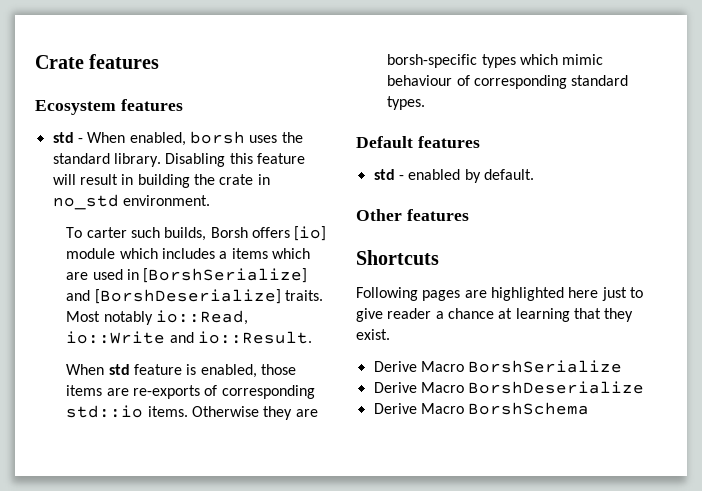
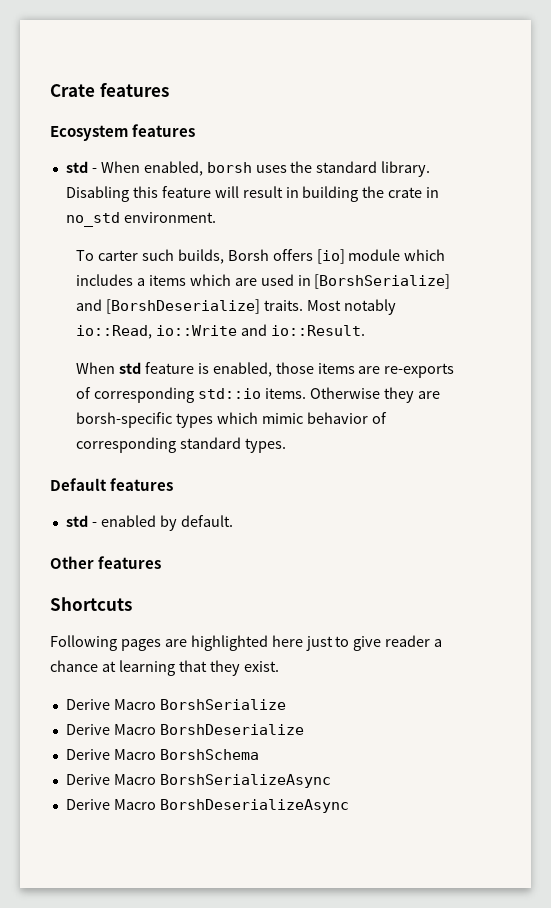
[387,75,453,86] behaviour -> [306,412,368,424] behavior
(590, 408) none -> [65,774,331,788] [65,799,349,813] // Derive Macro BorshSerializeAsync // Derive Macro BorshDeserializeAsync

